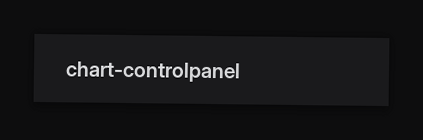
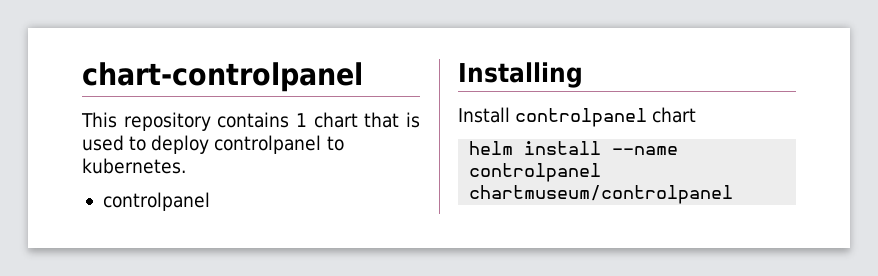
(241, 72) none -> [81,112,421,131] [82,135,344,154] [82,158,186,174] [102,192,210,211] [458,62,583,88] [458,107,697,127] [469,141,679,155] [469,163,602,182] [469,185,734,204] // This repository contains 1 chart that is used to deploy controlpanel to kubernetes. // controlpanel // Installing // Install controlpanel chart // helm install --name controlpanel chartmuseum/controlpanel

